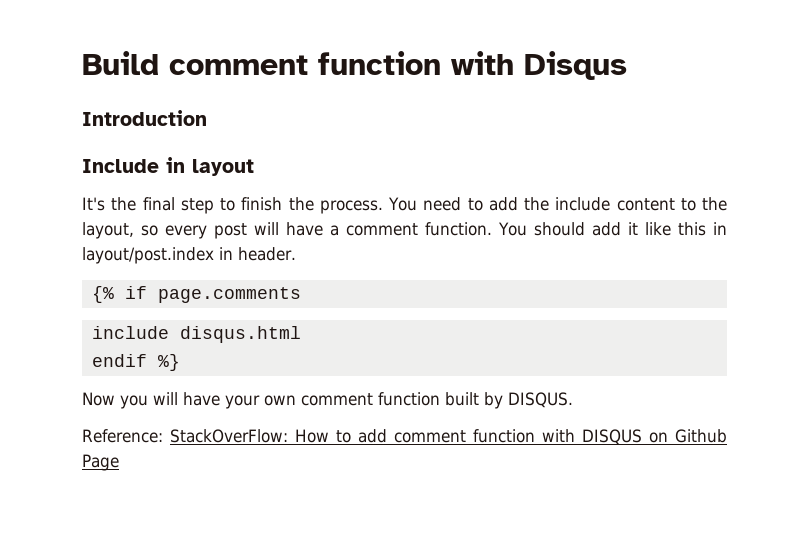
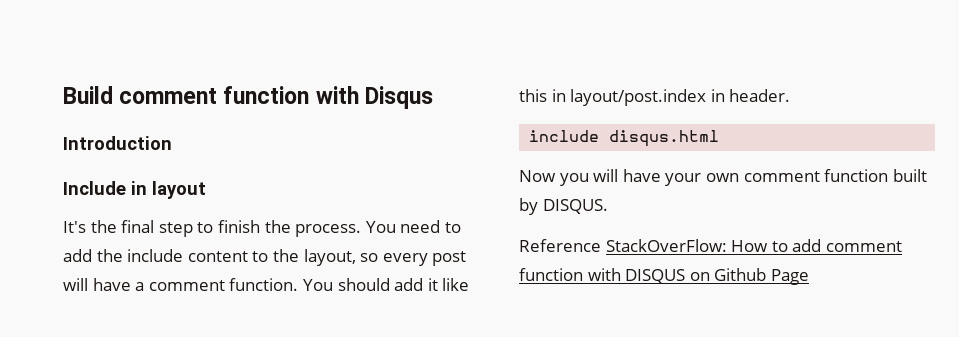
[91,286,301,303] // {% if page.comments -> (791, 95) none
[91,354,180,371] // endif %} -> (720, 138) none
[82,429,163,443] Reference: -> [519,239,601,252] Reference

